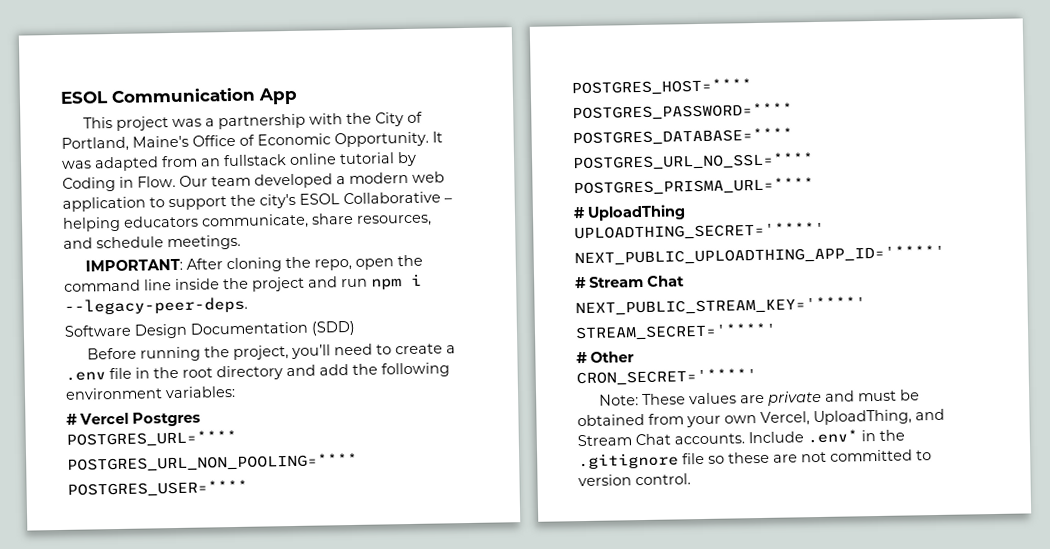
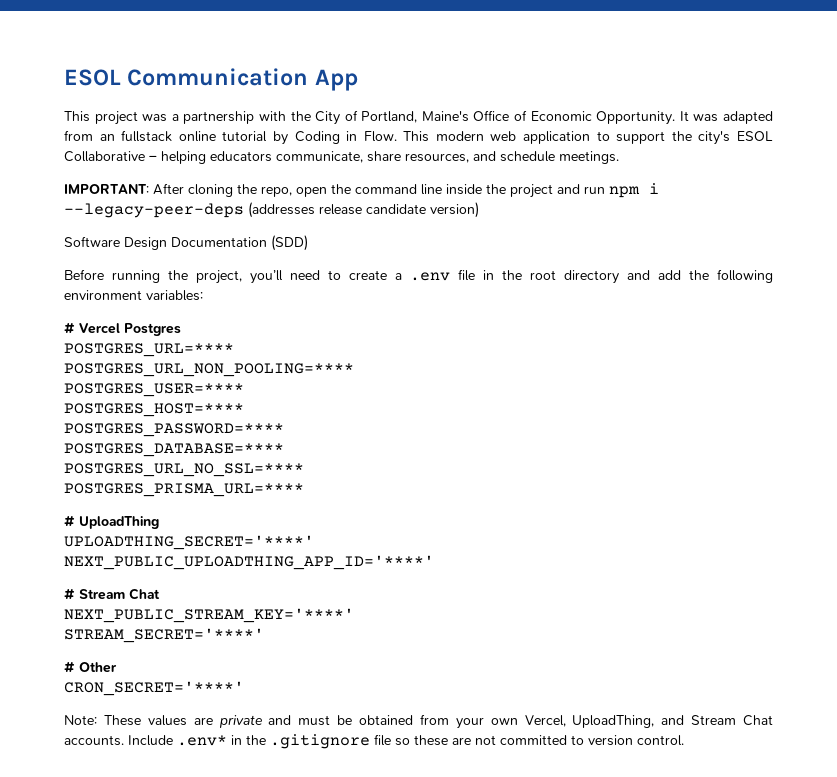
[179,173,346,189] Our team developed a -> [403,131,430,142] This
[64,296,248,315] --legacy-peer-deps. -> [64,202,479,218] --legacy-peer-deps (addresses release candidate version)

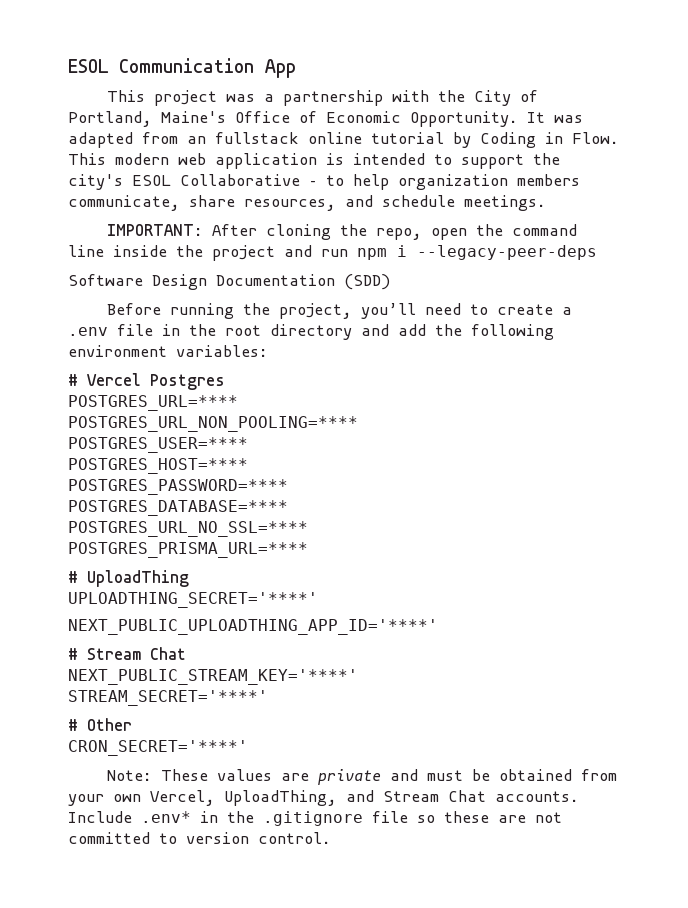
(591, 137) none -> [326,153,425,165] is intended
[161,151,272,164] helping educators -> [326,174,580,190] to help organization members
[248,202,479,218] (addresses release candidate version) -> (597, 252) none

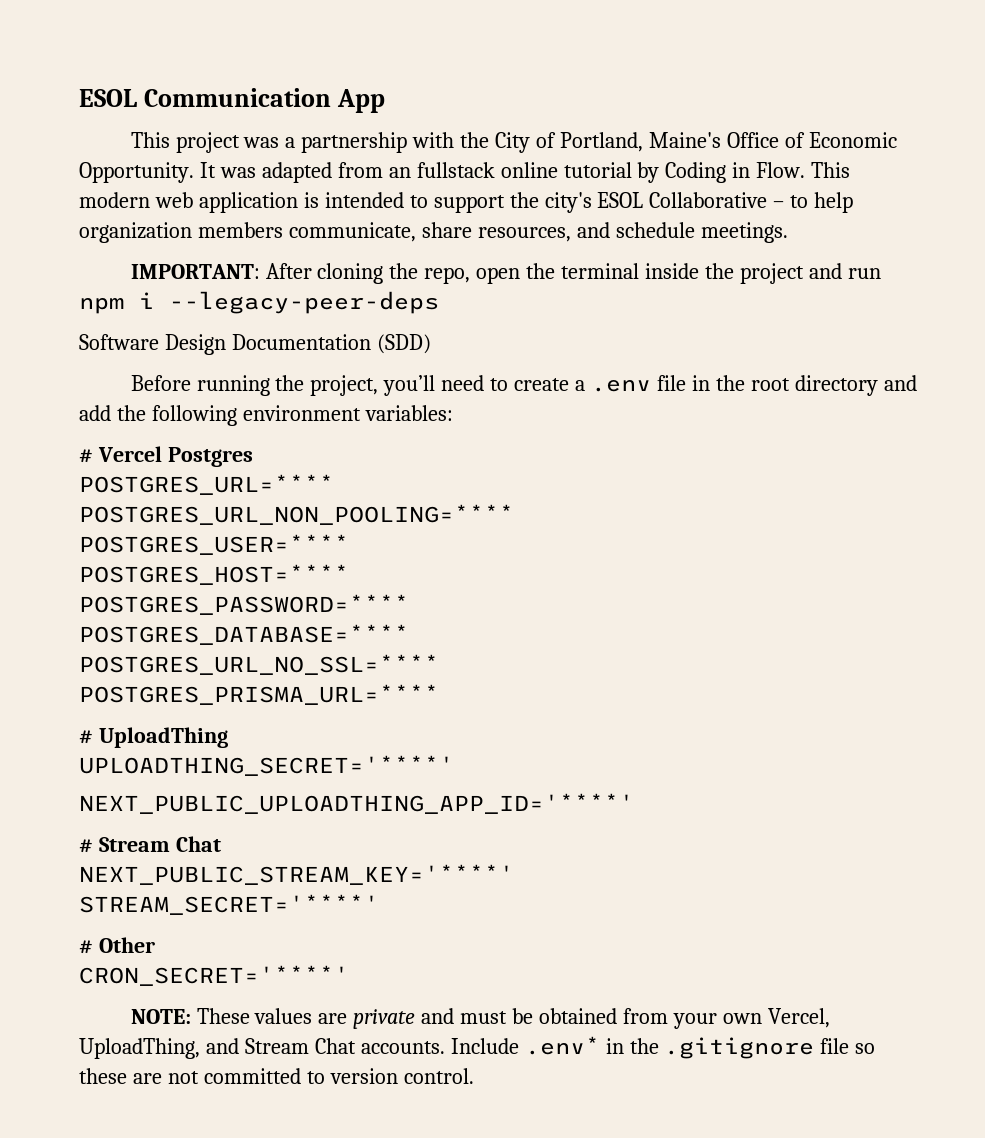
[512,224,578,236] [68,245,104,257] command line -> [561,263,640,279] terminal
[107,770,153,781] Note: -> [130,1009,191,1024] NOTE:

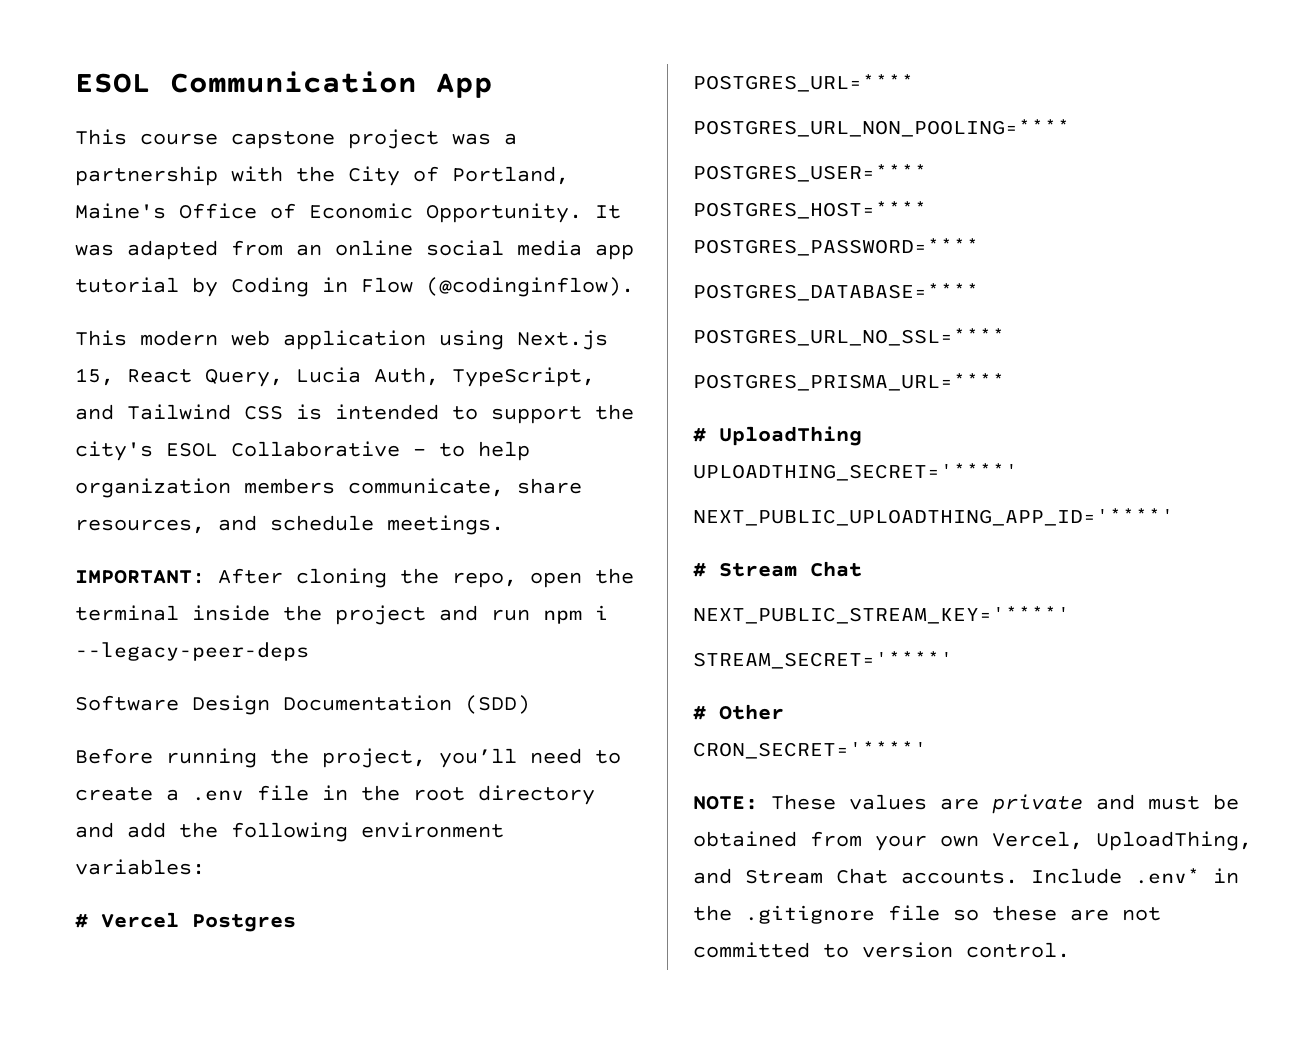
(170, 140) none -> [140,131,335,149] course capstone
[416,162,558,178] fullstack online -> [335,240,634,260] online social media app
[756,162,806,178] Flow. -> [361,277,634,297] Flow (@codinginflow). //
(298, 202) none -> [439,330,608,350] [75,367,595,387] [75,404,283,420] using Next.js 15, React Query, Lucia Auth, TypeScript, and Tailwind CSS

